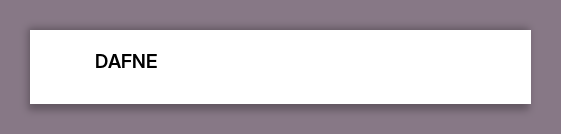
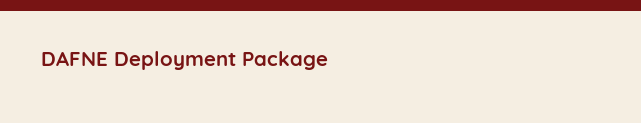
(157, 61) none -> [114,51,328,70] Deployment Package

